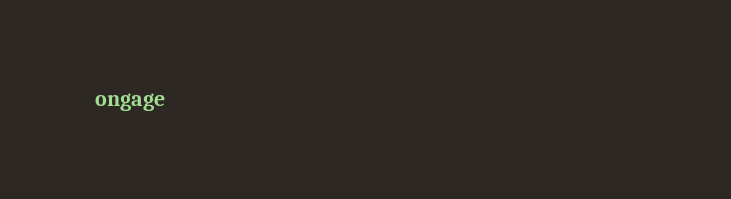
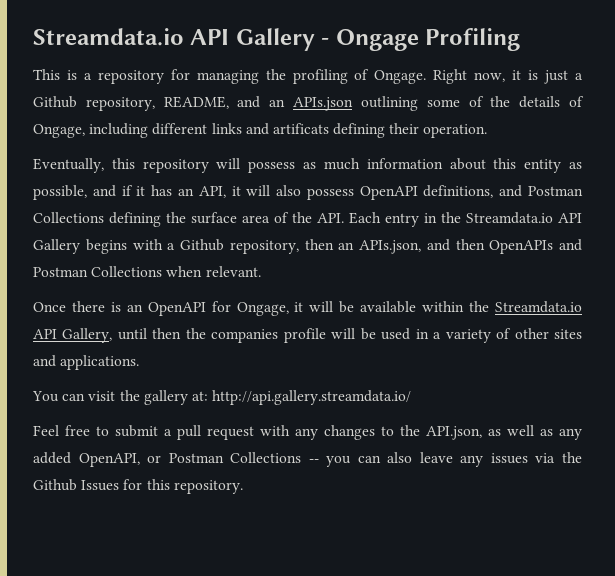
[95,93,165,111] ongage -> [33,28,521,51] [33,69,583,84] [33,96,584,111] [33,123,488,138] [33,158,582,173] [33,185,583,200] [33,212,582,227] [33,239,582,254] [33,266,261,277] [33,301,582,316] [33,328,583,343] [33,355,140,370] [32,390,412,405] [33,425,582,440] [33,452,583,467] [33,479,243,494] Streamdata.io API Gallery - Ongage Profiling // This is a repository for managing the profiling of Ongage. Right now, it is just a Github repository, README, and an APIs.json outlining some of the details of Ongage, including different links and artificats defining their operation. // Eventually, this repository will possess as much information about this entity as possible, and if it has an API, it will also possess OpenAPI definitions, and Postman Collections defining the surface area of the API. Each entry in the Streamdata.io API Gallery begins with a Github repository, then an APIs.json, and then OpenAPIs and Postman Collections when relevant. // Once there is an OpenAPI for Ongage, it will be available within the Streamdata.io API Gallery, until then the companies profile will be used in a variety of other sites and applications. // You can visit the gallery at: http://api.gallery.streamdata.io/ // Feel free to submit a pull request with any changes to the API.json, as well as any added OpenAPI, or Postman Collections -- you can also leave any issues via the Github Issues for this repository.

